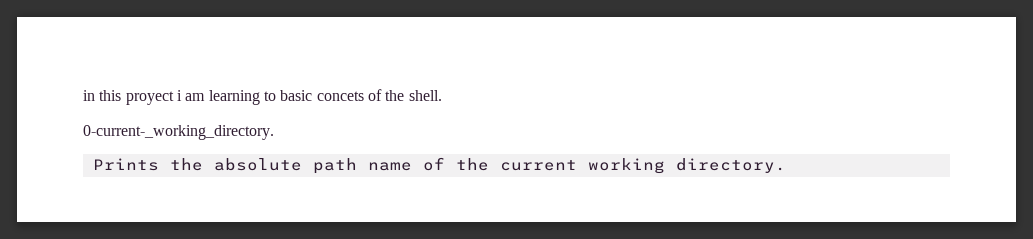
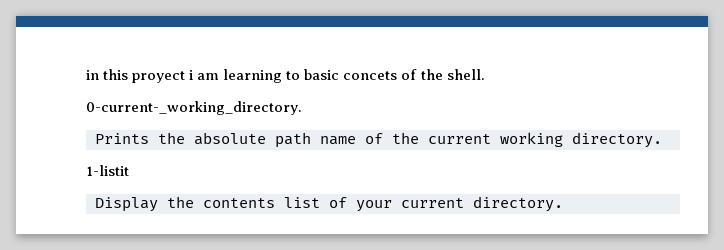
(786, 165) none -> [86,165,129,176] [95,196,563,212] // 1-listit // Display the contents list of your current directory.

